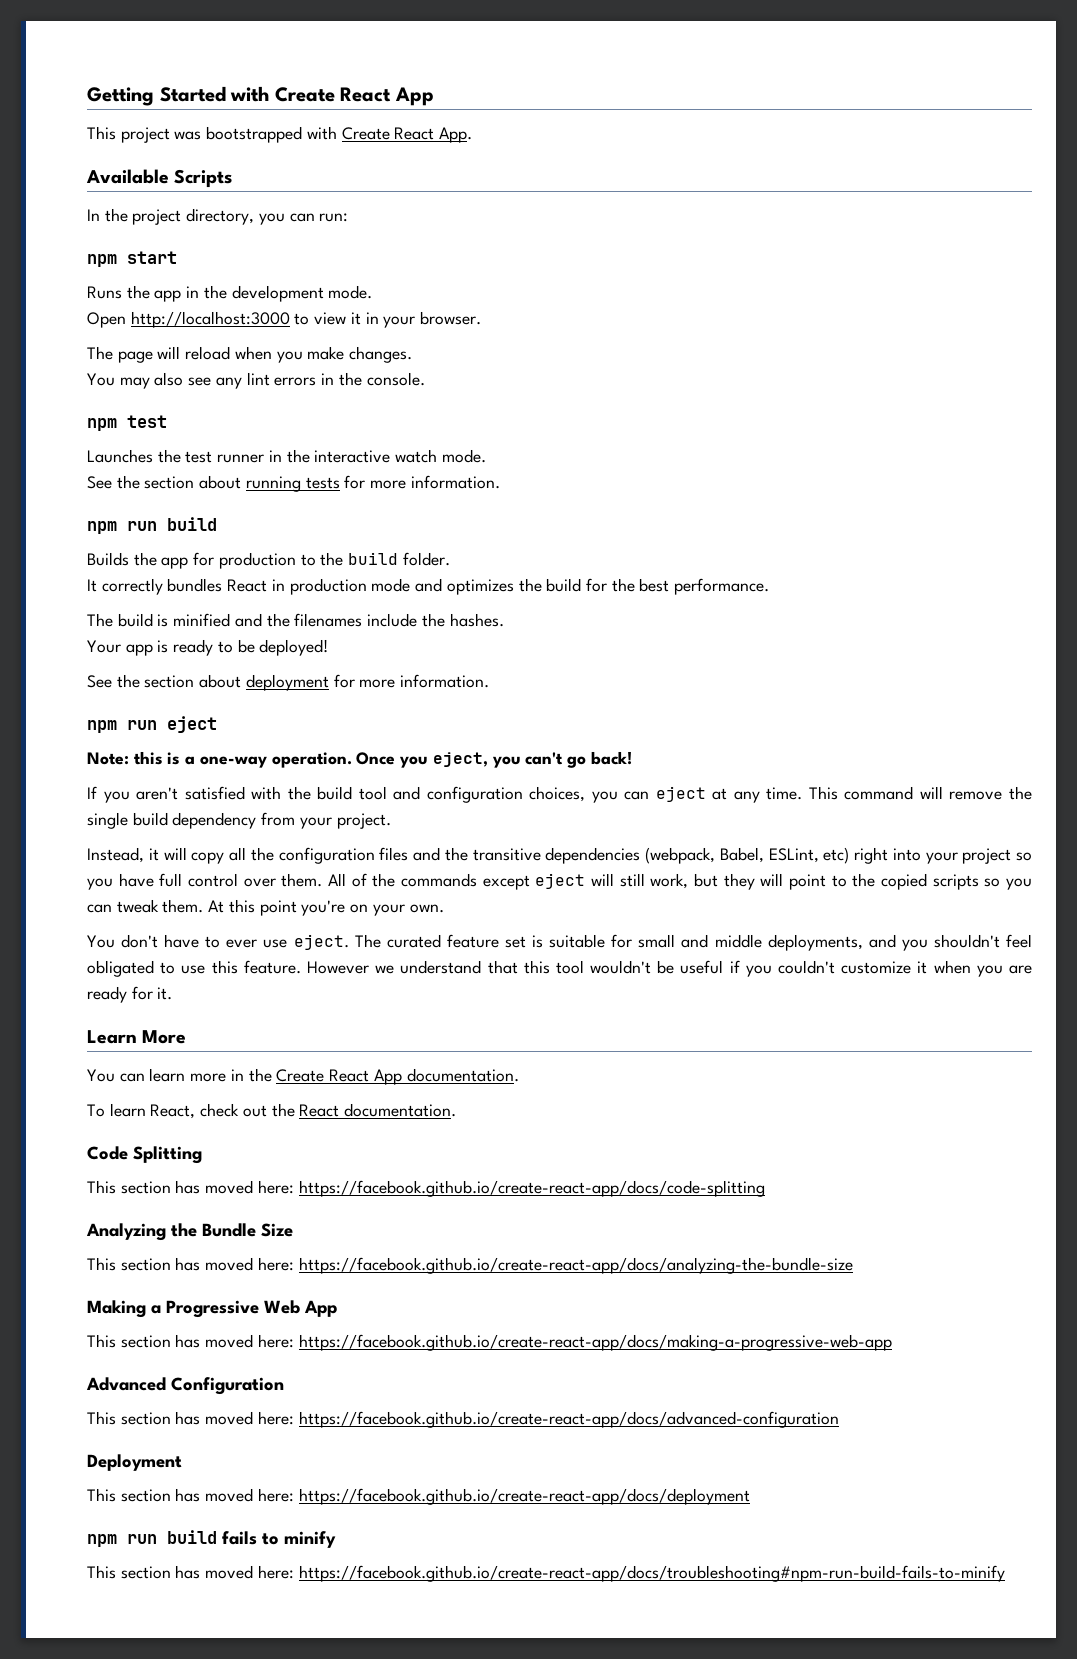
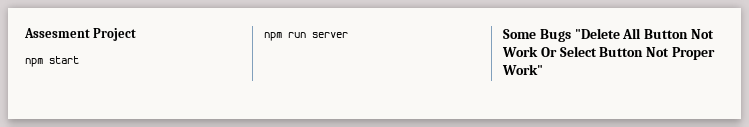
[87,86,434,106] [87,126,473,143] [86,169,233,188] [87,208,349,225] [87,251,177,267] [87,285,373,302] [87,311,482,328] [87,346,413,363] [87,372,425,389] [87,415,167,431] [87,449,486,463] [87,475,500,492] [87,517,217,534] [87,552,450,569] [87,578,770,595] [87,613,504,627] [87,639,329,656] [87,674,490,691] [87,716,217,733] [87,751,632,768] [87,786,1032,803] [87,812,391,829] [87,847,1032,864] [87,873,1032,890] [87,899,444,916] [87,934,1032,951] [87,960,1032,977] [87,986,173,1003] [87,1030,187,1044] [87,1068,519,1085] [87,1103,457,1119] [87,1146,202,1164] [87,1180,765,1197] [86,1223,293,1241] [87,1257,853,1274] [87,1300,337,1318] [87,1334,892,1351] [86,1377,284,1395] [87,1411,839,1428] [87,1454,182,1471] [87,1488,750,1505] [87,1530,336,1548] [87,1565,1005,1582] Getting Started with Create React App // This project was bootstrapped with Create React App. // Available Scripts // In the project directory, you can run: // npm start // Runs the app in the development mode. // Open http://localhost:3000 to view it in your browser. // The page will reload when you make changes. // You may also see any lint errors in the console. // npm test // Launches the test runner in the interactive watch mode. // See the section about running tests for more information. // npm run build // Builds the app for production to the build folder. // It correctly bundles React in production mode and optimizes the build for the best performance. // The build is minified and the filenames include the hashes. // Your app is ready to be deployed! // See the section about deployment for more information. // npm run eject // Note: this is a one-way operation. Once you eject, you can't go back! // If you aren't satisfied with the build tool and configuration choices, you can eject at any time. This command will remove the single build dependency from your project. // Instead, it will copy all the configuration files and the transitive dependencies (webpack, Babel, ESLint, etc) right into your project so you have full control over them. All of the commands except eject will still work, but they will point to the copied scripts so you can tweak them. At this point you're on your own. // You don't have to ever use eject. The curated feature set is suitable for small and middle deployments, and you shouldn't feel obligated to use this feature. However we understand that this tool wouldn't be useful if you couldn't customize it when you are ready for it. // Learn More // You can learn more in the Create React App documentation. // To learn React, check out the React documentation. // Code Splitting // This section has moved here: https://facebook.github.io/create-react-app/docs/code-splitting // Analyzing the Bundle Size // This section has moved here: https://facebook.github.io/create-react-app/docs/analyzing-the-bundle-size // Making a Progressive Web App // This section has moved here: https://facebook.github.io/create-react-app/docs/making-a-progressive-web-app // Advanced Configuration // This section has moved here: https://facebook.github.io/create-react-app/docs/advanced-configuration // Deployment // This section has moved here: https://facebook.github.io/create-react-app/docs/deployment // npm run build fails to minify // This section has moved here: https://facebook.github.io/create-react-app/docs/troubleshooting#npm-run-build-fails-to-minify -> [24,28,137,41] [25,56,79,67] [264,32,348,41] [503,28,714,42] [502,46,715,60] [502,64,543,75] Assesment Project // npm start // npm run server // Some Bugs "Delete All Button Not Work Or Select Button Not Proper Work"

